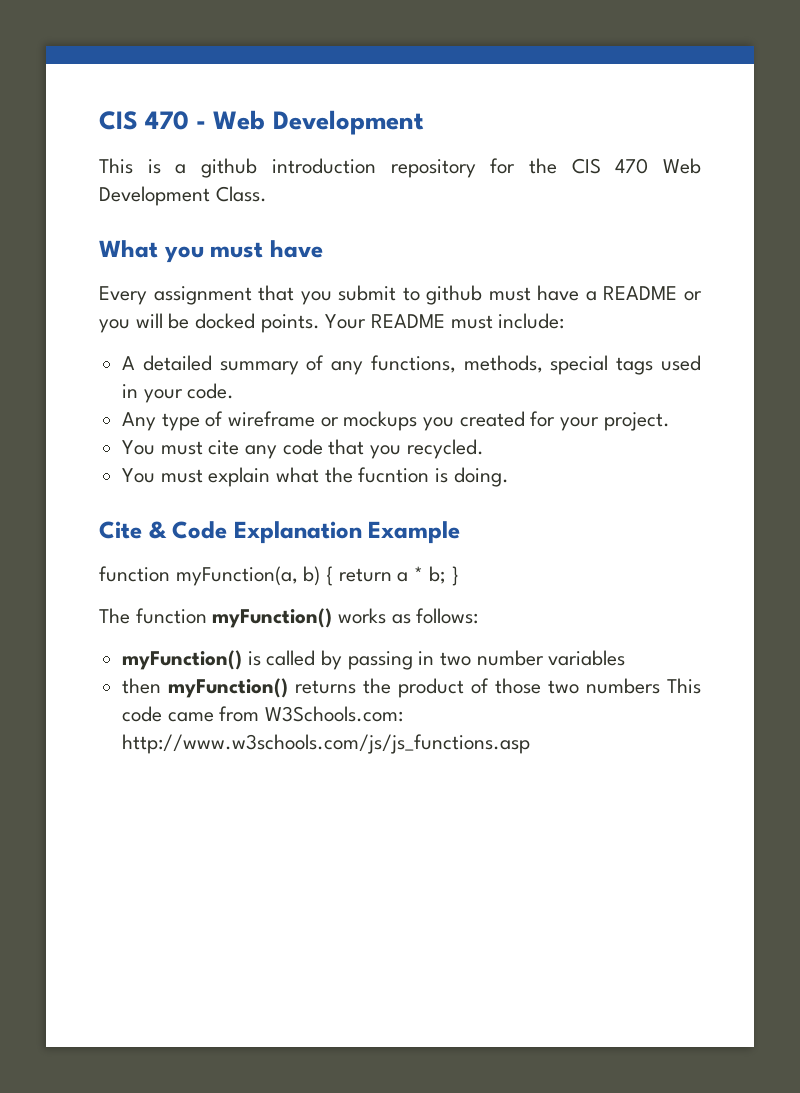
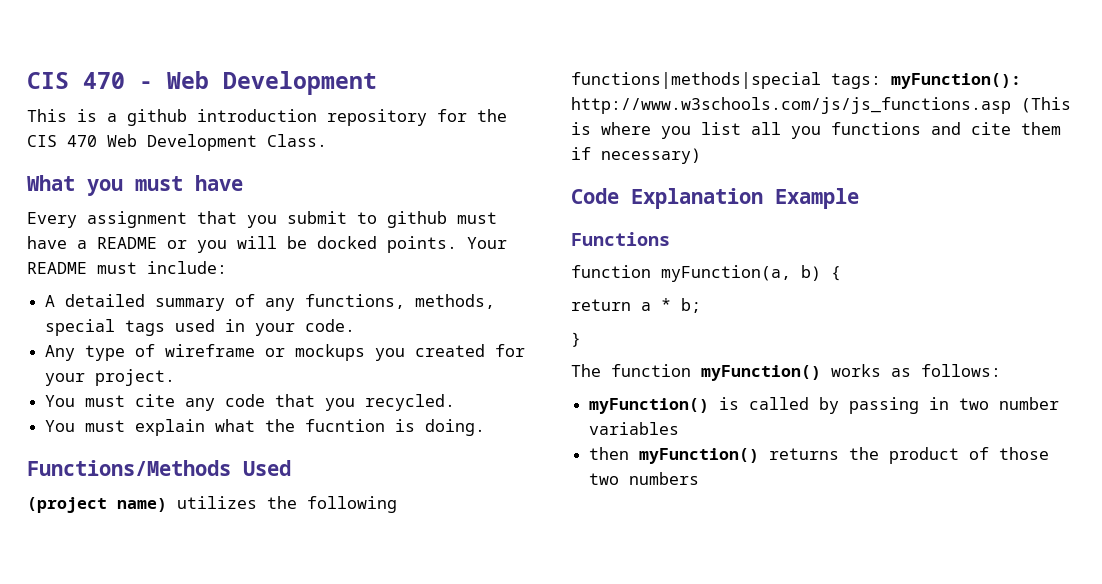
[99,521,167,539] Cite & -> [27,460,291,476] [27,496,397,513] [571,72,1021,89] [571,97,1071,114] [571,122,1061,139] [571,147,701,164] Functions/Methods Used // (project name) utilizes the following functions|methods|special tags: myFunction(): http://www.w3schools.com/js/js_functions.asp (This is where you list all you functions and cite them if necessary) //
(461, 532) none -> [571,232,670,246] // Functions
(334, 576) none -> (841, 273) //
(446, 575) none -> (701, 305) //
[667,678,701,694] [122,706,404,722] [122,734,531,754] This code came from W3Schools.com: http://www.w3schools.com/js/js_functions.asp -> (700, 478) none

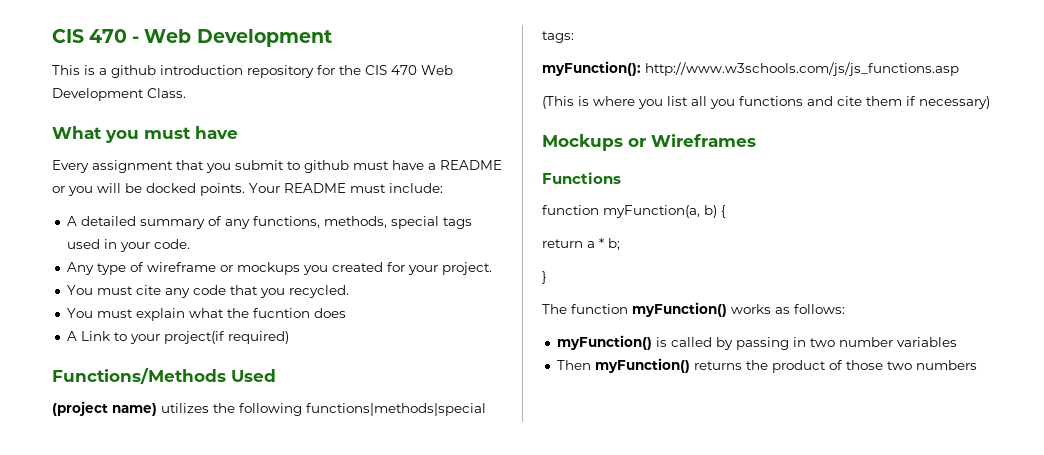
[395,419,486,436] is doing. -> [313,308,346,318] [66,331,289,344] does // A Link to your project(if required)
(881, 81) none -> (574, 37) //
(1011, 105) none -> (959, 69) //
[571,188,859,209] Code Explanation Example -> [542,134,756,151] Mockups or Wireframes
[589,447,630,460] then -> [556,360,591,370] Then

